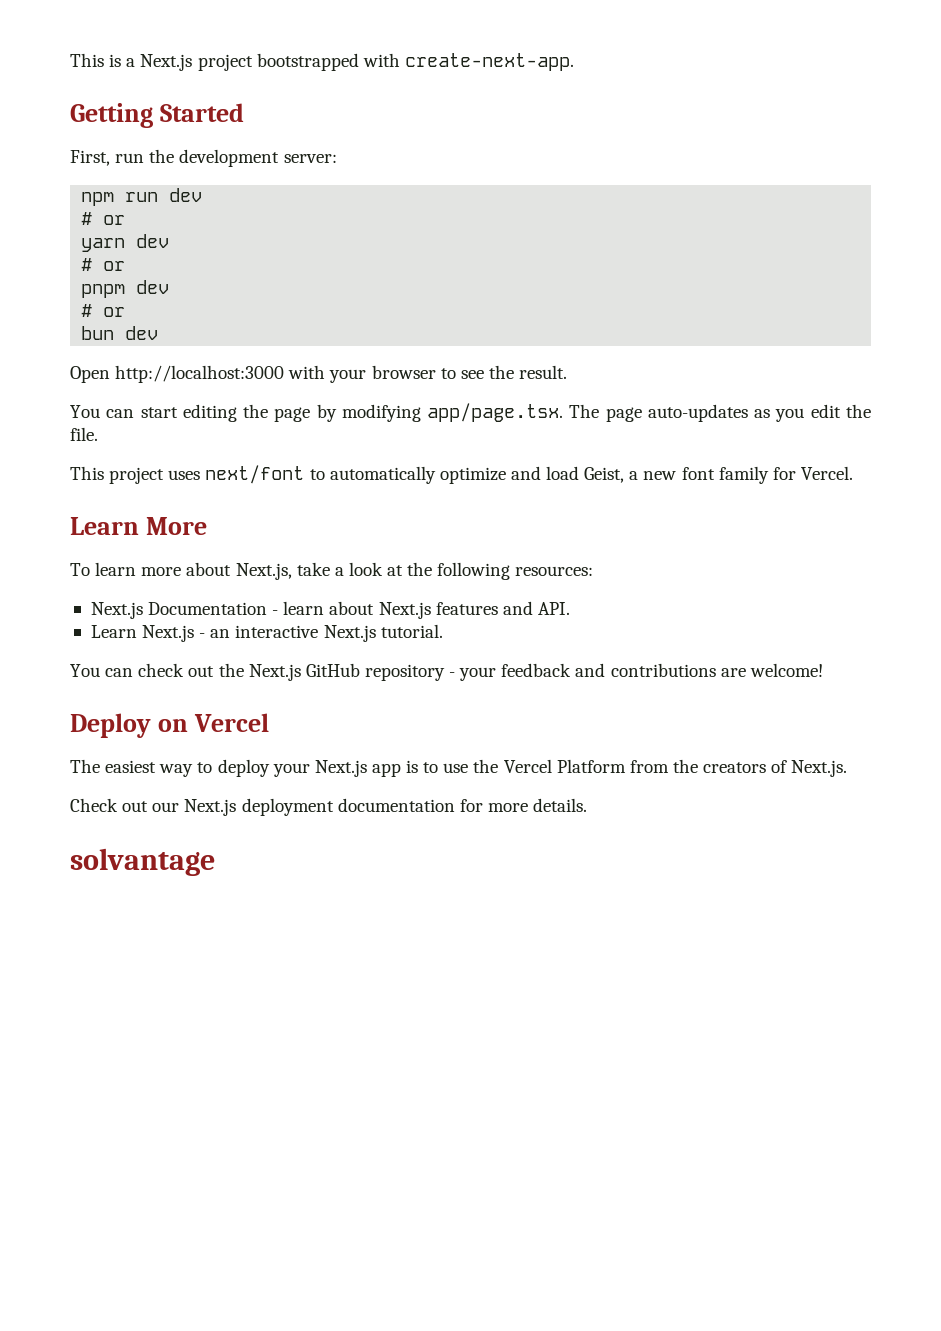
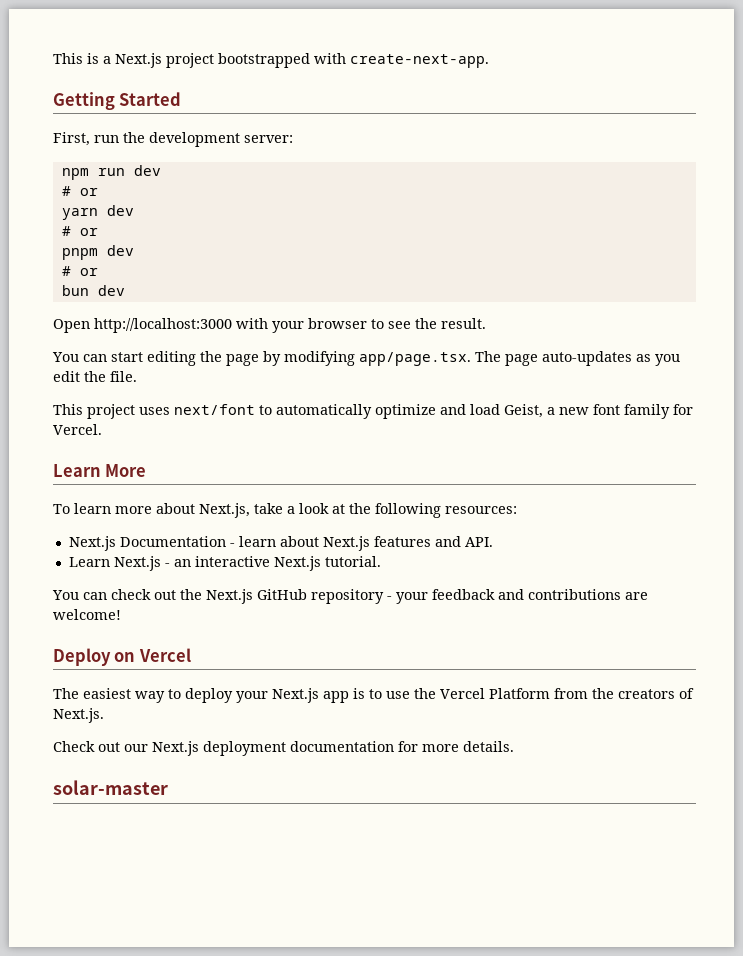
[70,848,215,876] solvantage -> [53,780,168,795] solar-master

